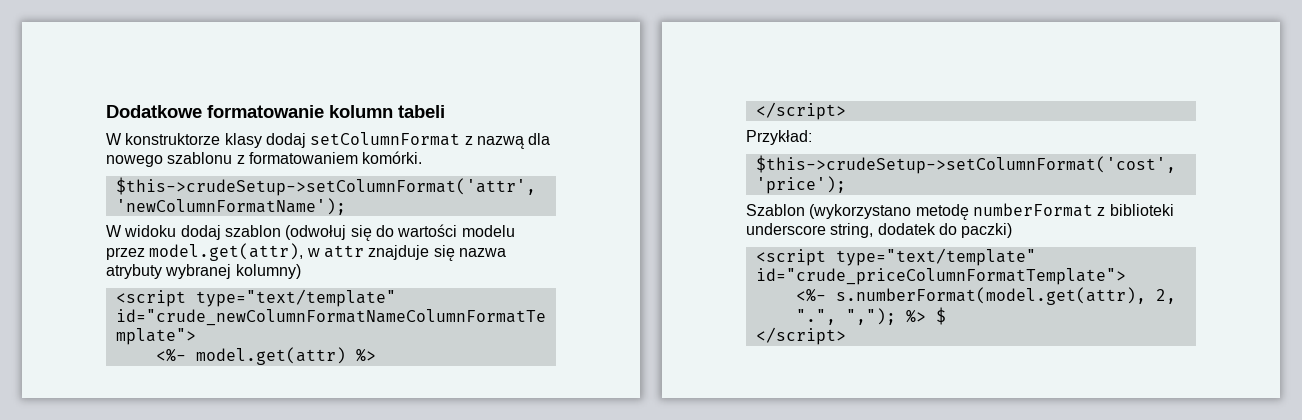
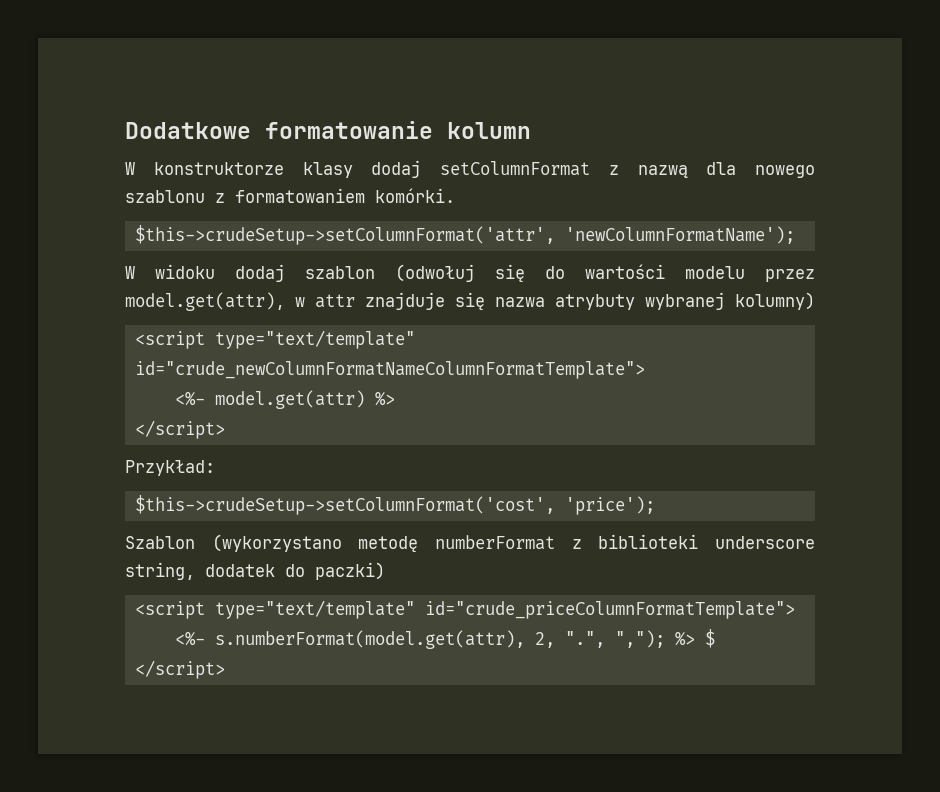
[398,105,445,118] tabeli -> (531, 130) none

